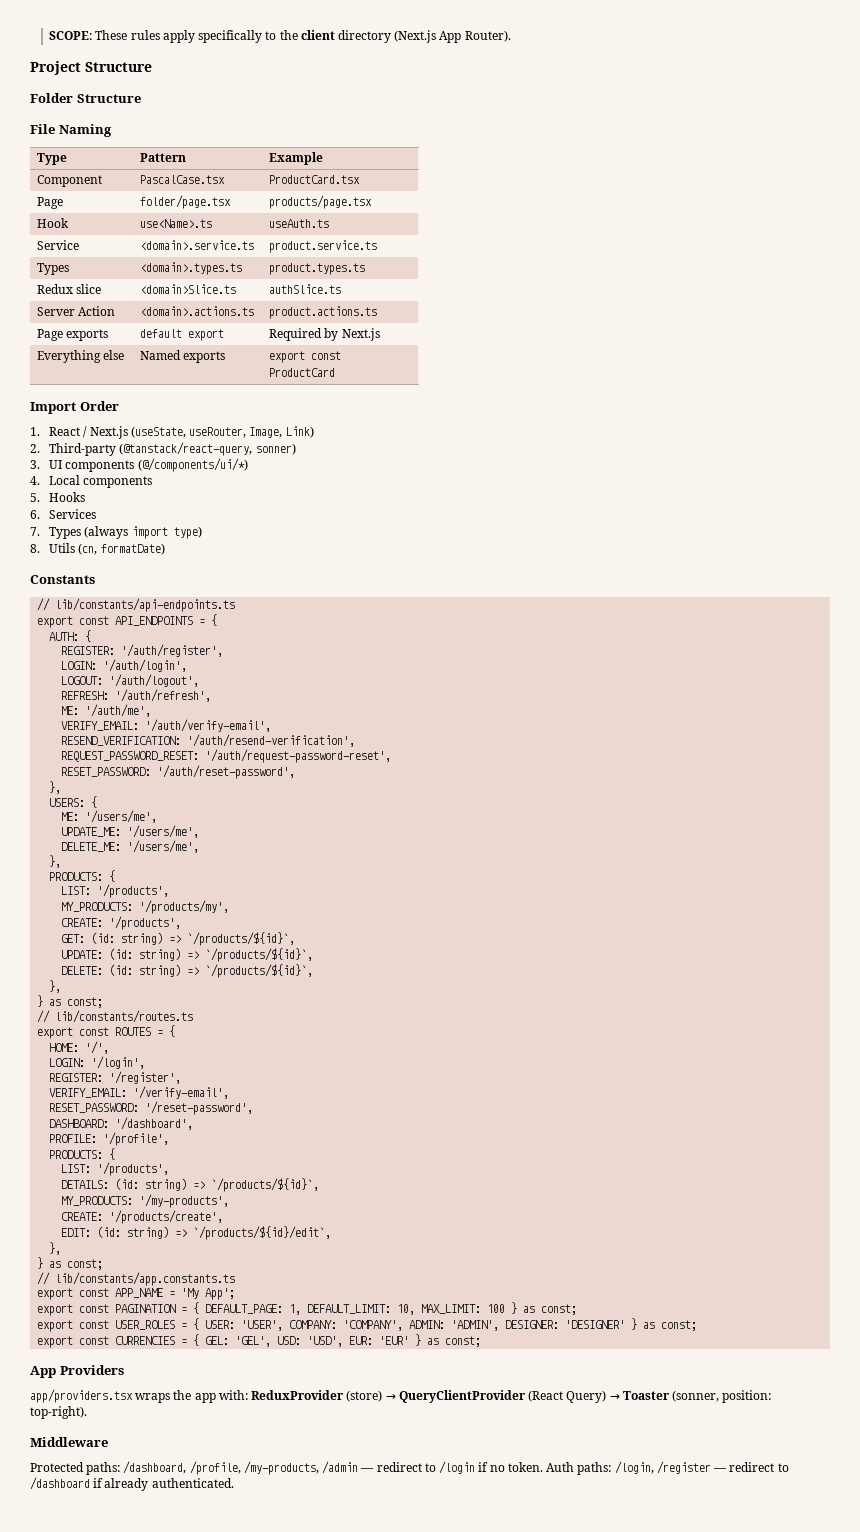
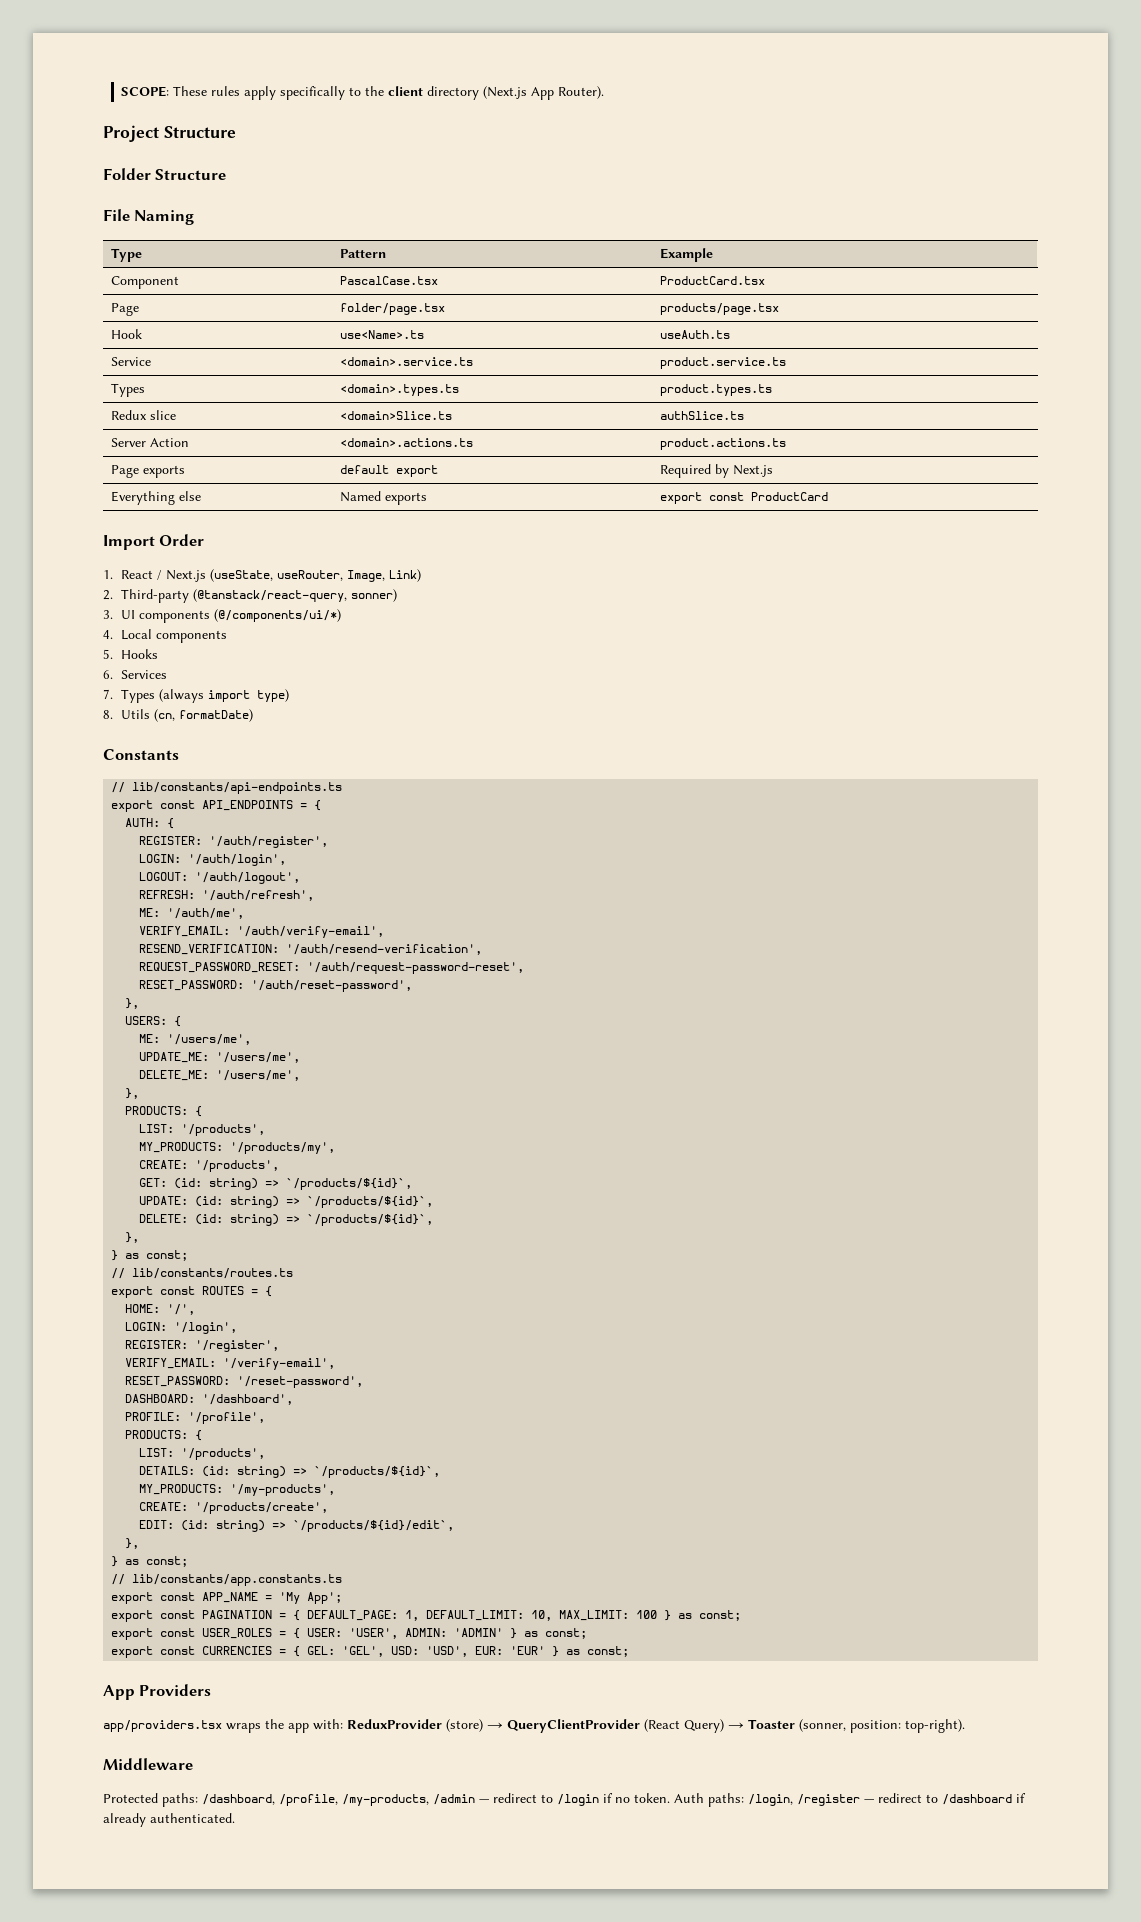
[289,1320,626,1331] COMPANY: 'COMPANY', ADMIN: 'ADMIN', DESIGNER: 'DESIGNER' -> [405,1628,504,1637] ADMIN: 'ADMIN'

